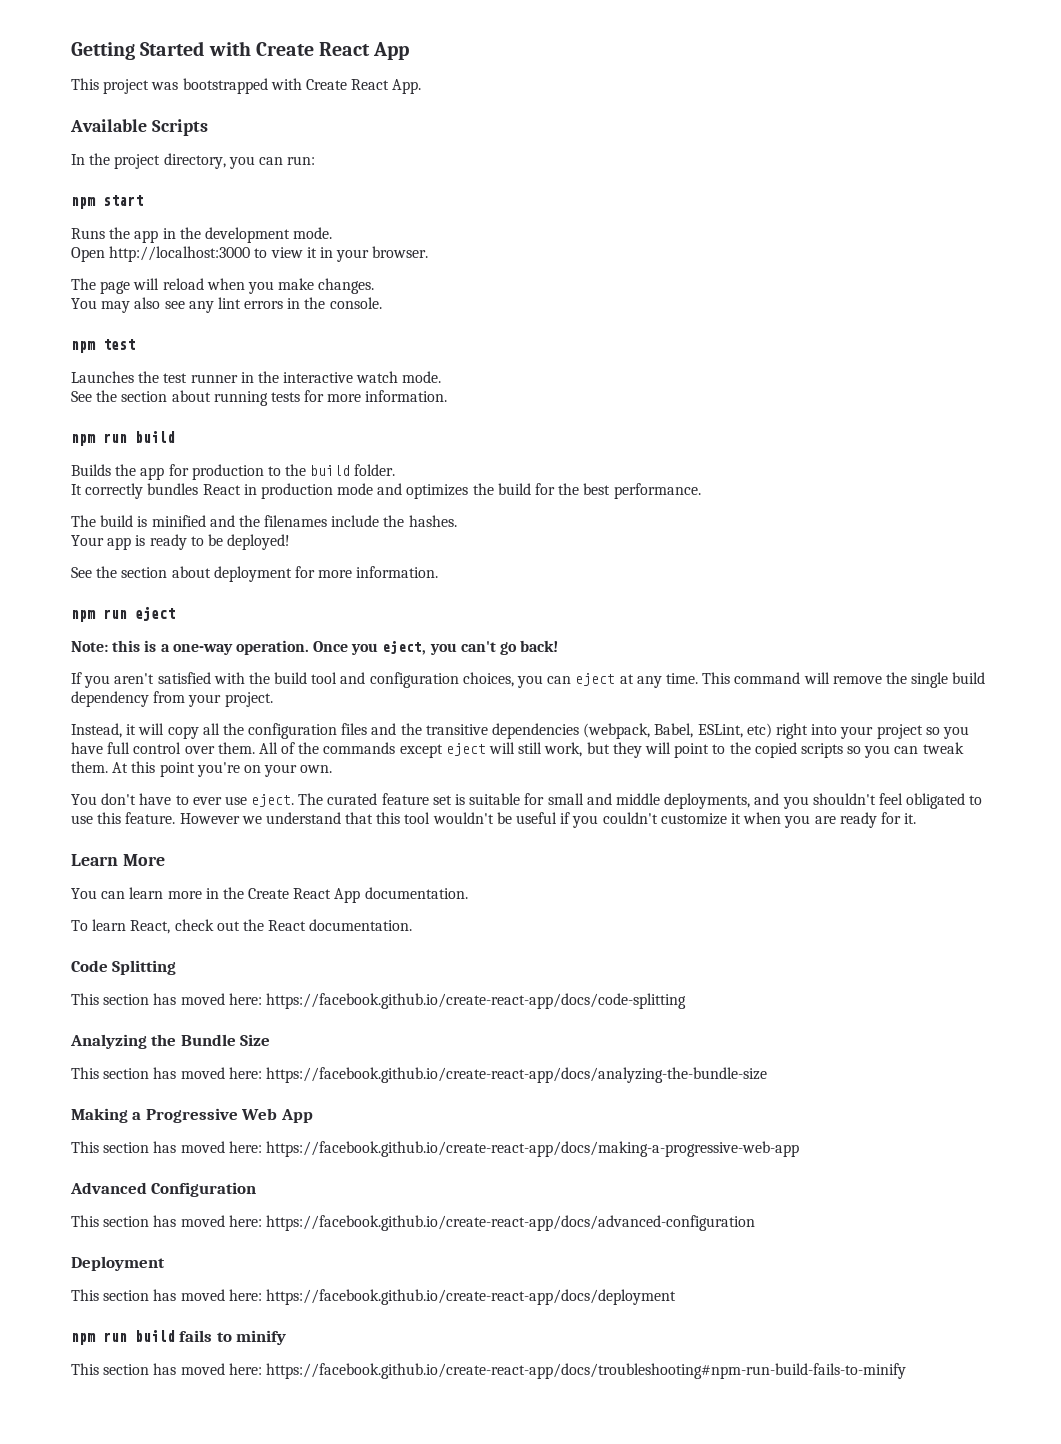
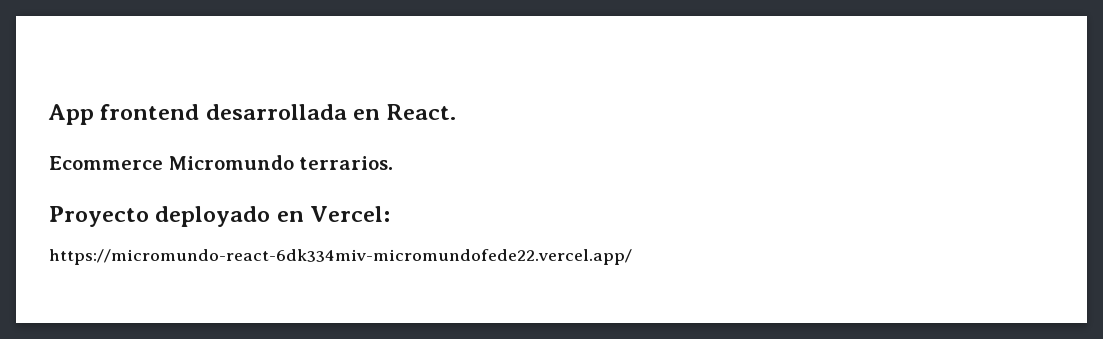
[71,41,410,60] [71,78,422,94] [70,119,208,136] [71,153,316,169] [71,195,143,209] [71,227,333,243] [71,246,429,262] [71,278,375,294] [71,297,382,313] [71,339,135,353] [71,371,442,383] [71,390,448,406] [71,431,175,446] [71,464,396,480] [71,483,701,499] [71,515,457,527] [71,534,291,550] [71,566,439,582] [71,606,175,622] [71,640,559,655] [71,672,986,688] [71,691,273,707] [71,723,969,739] [71,742,964,758] [71,761,333,777] [71,793,983,809] [71,812,917,828] [71,854,165,866] [71,887,468,903] [71,919,413,934] [71,960,177,975] [71,993,686,1009] [70,1034,271,1049] [71,1067,767,1083] [71,1108,313,1123] [71,1141,799,1157] [70,1182,257,1197] [71,1215,755,1231] [71,1256,165,1271] [71,1289,676,1305] [71,1330,287,1345] [71,1363,906,1379] Getting Started with Create React App // This project was bootstrapped with Create React App. // Available Scripts // In the project directory, you can run: // npm start // Runs the app in the development mode. // Open http://localhost:3000 to view it in your browser. // The page will reload when you make changes. // You may also see any lint errors in the console. // npm test // Launches the test runner in the interactive watch mode. // See the section about running tests for more information. // npm run build // Builds the app for production to the build folder. // It correctly bundles React in production mode and optimizes the build for the best performance. // The build is minified and the filenames include the hashes. // Your app is ready to be deployed! // See the section about deployment for more information. // npm run eject // Note: this is a one-way operation. Once you eject, you can't go back! // If you aren't satisfied with the build tool and configuration choices, you can eject at any time. This command will remove the single build dependency from your project. // Instead, it will copy all the configuration files and the transitive dependencies (webpack, Babel, ESLint, etc) right into your project so you have full control over them. All of the commands except eject will still work, but they will point to the copied scripts so you can tweak them. At this point you're on your own. // You don't have to ever use eject. The curated feature set is suitable for small and middle deployments, and you shouldn't feel obligated to use this feature. However we understand that this tool wouldn't be useful if you couldn't customize it when you are ready for it. // Learn More // You can learn more in the Create React App documentation. // To learn React, check out the React documentation. // Code Splitting // This section has moved here: https://facebook.github.io/create-react-app/docs/code-splitting // Analyzing the Bundle Size // This section has moved here: https://facebook.github.io/create-react-app/docs/analyzing-the-bundle-size // Making a Progressive Web App // This section has moved here: https://facebook.github.io/create-react-app/docs/making-a-progressive-web-app // Advanced Configuration // This section has moved here: https://facebook.github.io/create-react-app/docs/advanced-configuration // Deployment // This section has moved here: https://facebook.github.io/create-react-app/docs/deployment // npm run build fails to minify // This section has moved here: https://facebook.github.io/create-react-app/docs/troubleshooting#npm-run-build-fails-to-minify -> [48,104,457,125] [49,155,394,170] [49,206,391,227] [49,249,632,265] App frontend desarrollada en React. // Ecommerce Micromundo terrarios. // Proyecto deployado en Vercel: // https://micromundo-react-6dk334miv-micromundofede22.vercel.app/

